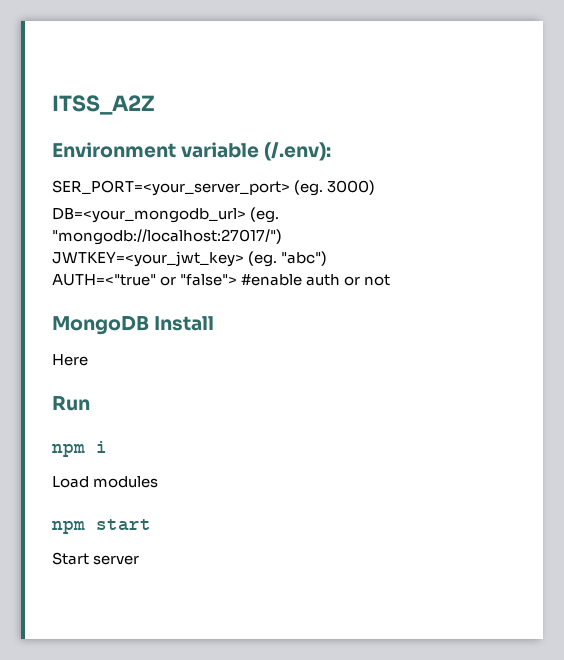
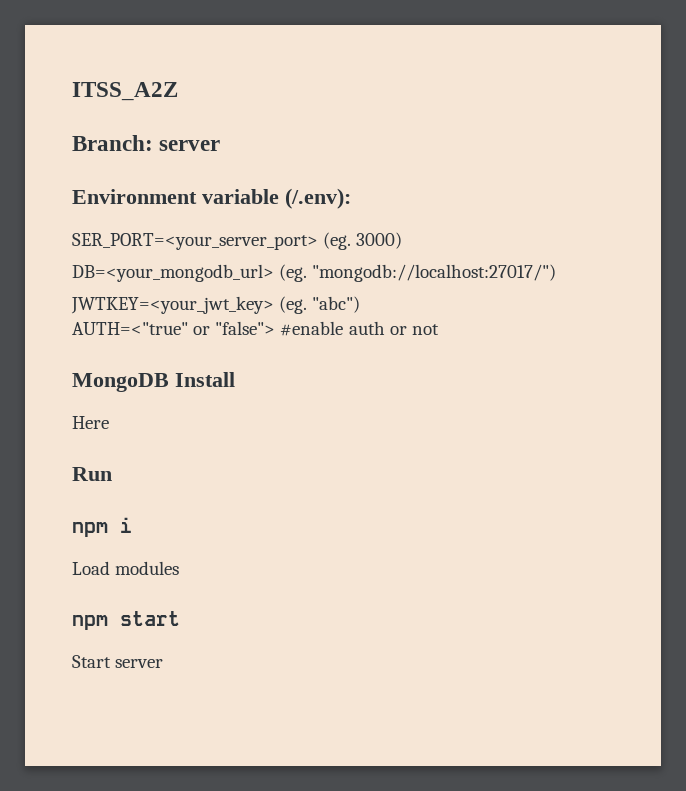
(155, 105) none -> [72,135,221,151] // Branch: server

